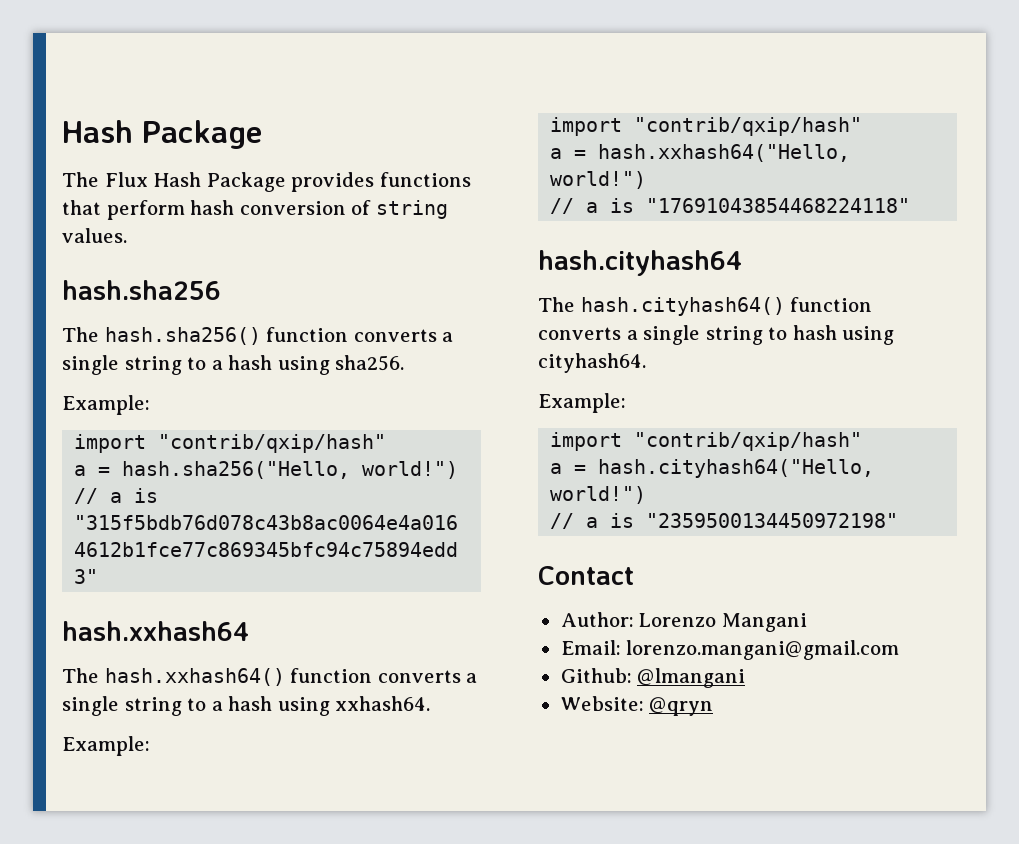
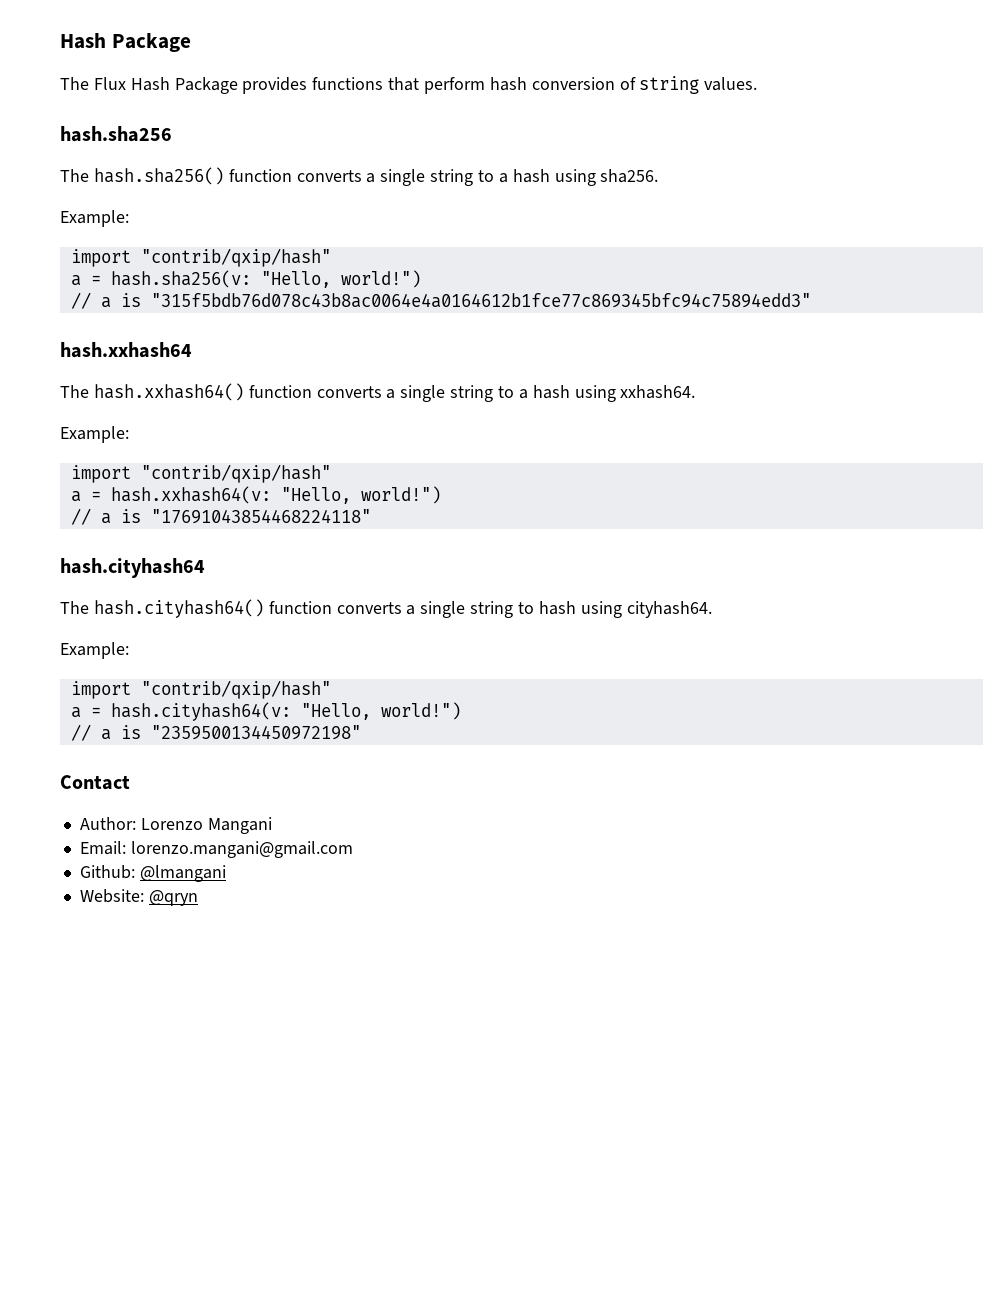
[122,461,351,479] hash.sha256("Hello, -> [110,270,331,288] hash.sha256(v: "Hello,
[598,144,851,162] hash.xxhash64("Hello, -> [110,486,351,504] hash.xxhash64(v: "Hello,
[598,459,875,478] hash.cityhash64("Hello, -> [110,702,371,721] hash.cityhash64(v: "Hello,

